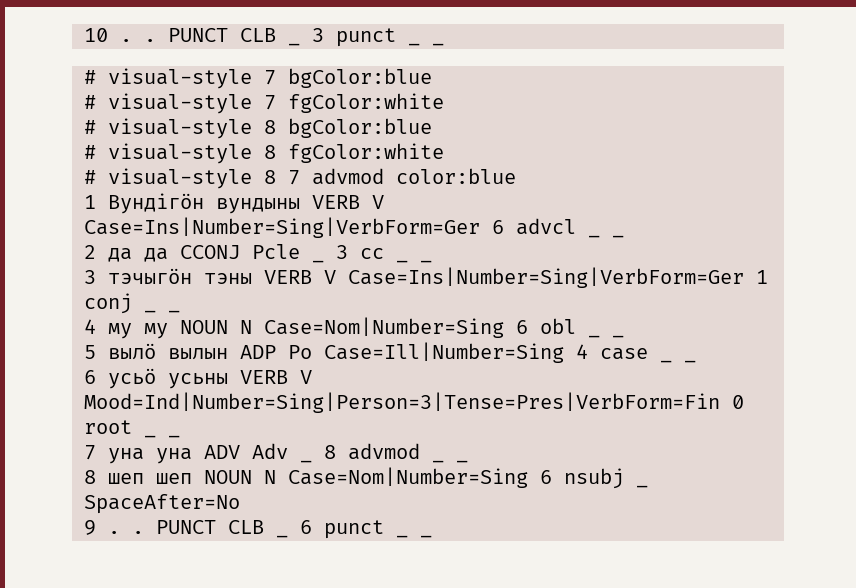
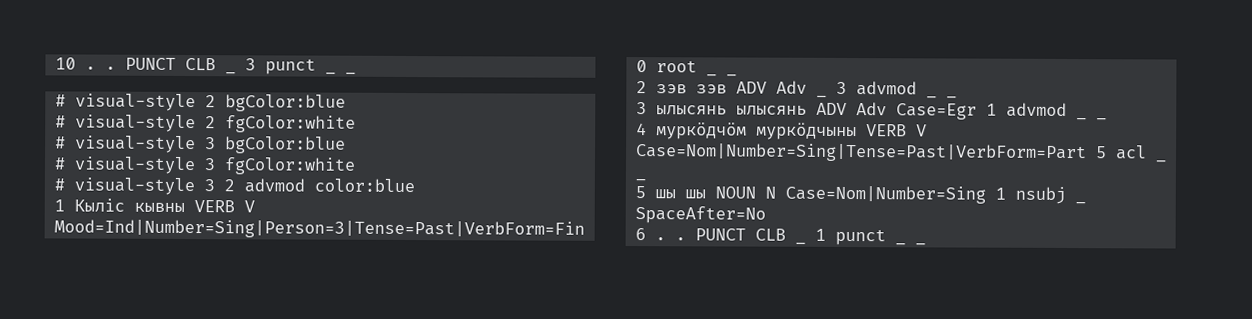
[263,68,432,88] [83,93,444,114] [83,118,432,139] [83,143,444,164] [83,168,300,189] 7 bgColor:blue // # visual-style 7 fgColor:white // # visual-style 8 bgColor:blue // # visual-style 8 fgColor:white // # visual-style 8 7 -> [204,94,346,112] [54,114,356,133] [54,135,346,154] [53,156,356,175] [53,177,235,196] 2 bgColor:blue // # visual-style 2 fgColor:white // # visual-style 3 bgColor:blue // # visual-style 3 fgColor:white // # visual-style 3 2
[107,193,384,214] [83,217,624,238] [83,244,300,262] [311,259,324,263] [335,245,384,259] [395,259,432,263] [83,267,768,288] [83,293,180,314] [83,317,576,339] [587,334,624,338] [83,342,696,363] [83,368,312,389] [83,392,720,413] Вундігӧн вундыны VERB V Case=Ins|Number=Sing|VerbForm=Ger 6 advcl _ _ // 2 да да CCONJ Pcle _ 3 cc _ _ // 3 тэчыгӧн тэны VERB V Case=Ins|Number=Sing|VerbForm=Ger 1 conj _ _ // 4 му му NOUN N Case=Nom|Number=Sing 6 obl _ _ // 5 вылӧ вылын ADP Po Case=Ill|Number=Sing 4 case _ _ // 6 усьӧ усьны VERB V Mood=Ind|Number=Sing|Person=3|Tense=Pres|VerbForm=Fin -> [73,198,255,213] [53,219,585,239] Кыліс кывны VERB V Mood=Ind|Number=Sing|Person=3|Tense=Past|VerbForm=Fin
[83,445,192,464] 7 уна уна -> [635,81,727,94] 2 зэв зэв
[323,443,468,463] [83,467,552,488] 8 advmod _ _ // 8 шеп шеп NOUN N Case=Nom|Number=Sing 6 -> [835,81,957,99] [635,102,1107,121] [635,122,927,141] [634,143,1167,163] [634,177,646,182] [634,185,1006,204] 3 advmod _ _ // 3 ылысянь ылысянь ADV Adv Case=Egr 1 advmod _ _ // 4 муркӧдчӧм муркӧдчыны VERB V Case=Nom|Number=Sing|Tense=Past|VerbForm=Part 5 acl _ _ // 5 шы шы NOUN N Case=Nom|Number=Sing 1
[83,520,264,535] [275,534,288,538] [299,520,312,534] 9 . . PUNCT CLB _ 6 -> [634,228,826,245] 6 . . PUNCT CLB _ 1

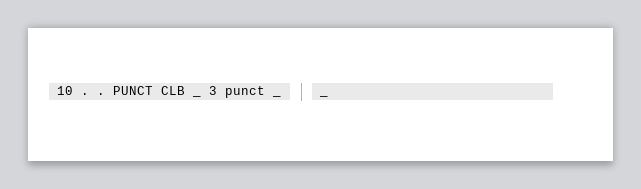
[54,93,346,112] [54,114,356,133] [54,135,346,154] [53,156,356,175] [53,177,415,196] [53,198,255,213] [53,219,585,239] [635,60,737,77] [635,80,957,99] [635,102,1107,121] [635,122,927,141] [634,143,1167,163] [634,177,646,182] [634,185,1086,205] [634,206,766,224] [634,228,926,246] // # visual-style 2 bgColor:blue // # visual-style 2 fgColor:white // # visual-style 3 bgColor:blue // # visual-style 3 fgColor:white // # visual-style 3 2 advmod color:blue // 1 Кыліс кывны VERB V Mood=Ind|Number=Sing|Person=3|Tense=Past|VerbForm=Fin 0 root _ _ // 2 зэв зэв ADV Adv _ 3 advmod _ _ // 3 ылысянь ылысянь ADV Adv Case=Egr 1 advmod _ _ // 4 муркӧдчӧм муркӧдчыны VERB V Case=Nom|Number=Sing|Tense=Past|VerbForm=Part 5 acl _ _ // 5 шы шы NOUN N Case=Nom|Number=Sing 1 nsubj _ SpaceAfter=No // 6 . . PUNCT CLB _ 1 punct _ _ -> (328, 96) none

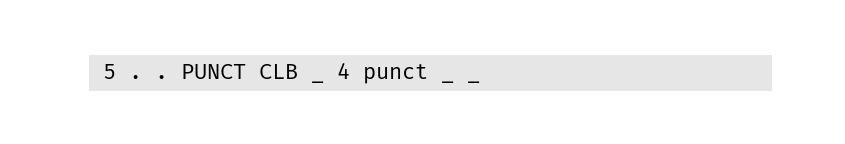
[56,86,73,95] 10 -> [102,64,116,79] 5
[208,86,217,95] 3 -> [336,63,350,79] 4

